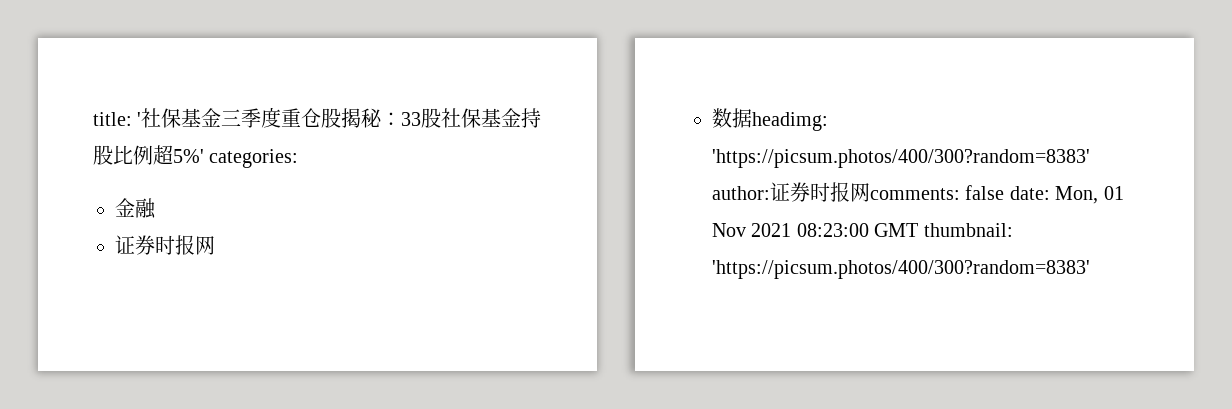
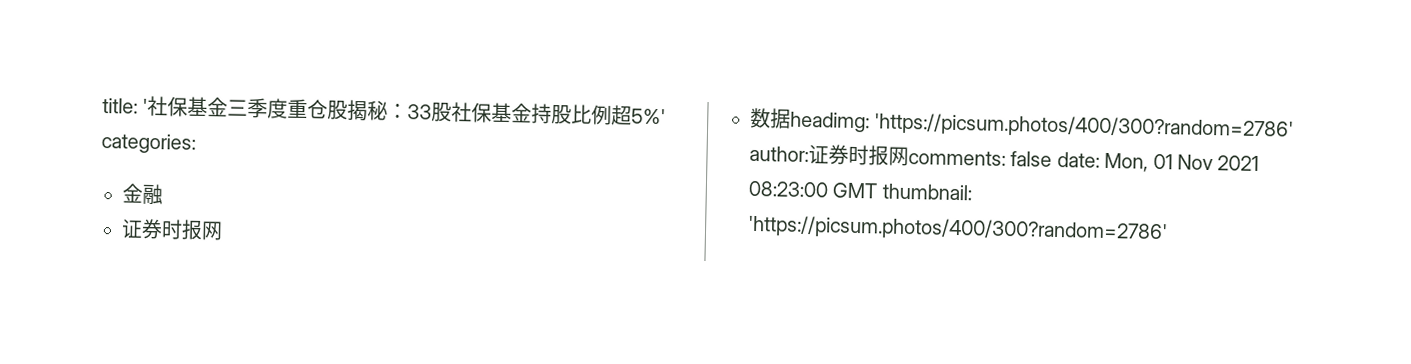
[712,149,1090,168] 'https://picsum.photos/400/300?random=8383' -> [874,112,1295,141] 'https://picsum.photos/400/300?random=2786'
[712,260,1090,279] 'https://picsum.photos/400/300?random=8383' -> [747,214,1168,244] 'https://picsum.photos/400/300?random=2786'

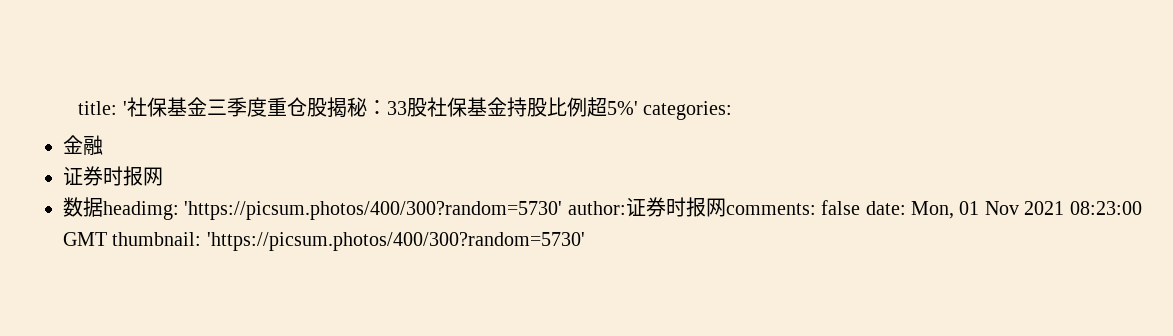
[874,112,1295,141] 'https://picsum.photos/400/300?random=2786' -> [184,201,563,220] 'https://picsum.photos/400/300?random=5730'
[747,214,1168,244] 'https://picsum.photos/400/300?random=2786' -> [206,232,585,251] 'https://picsum.photos/400/300?random=5730'

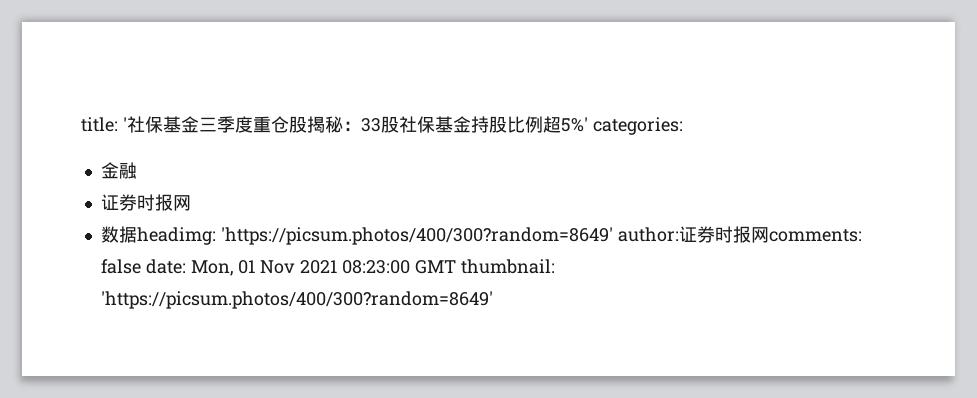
[184,201,563,220] 'https://picsum.photos/400/300?random=5730' -> [220,227,613,245] 'https://picsum.photos/400/300?random=8649'
[206,232,585,251] 'https://picsum.photos/400/300?random=5730' -> [100,291,493,309] 'https://picsum.photos/400/300?random=8649'

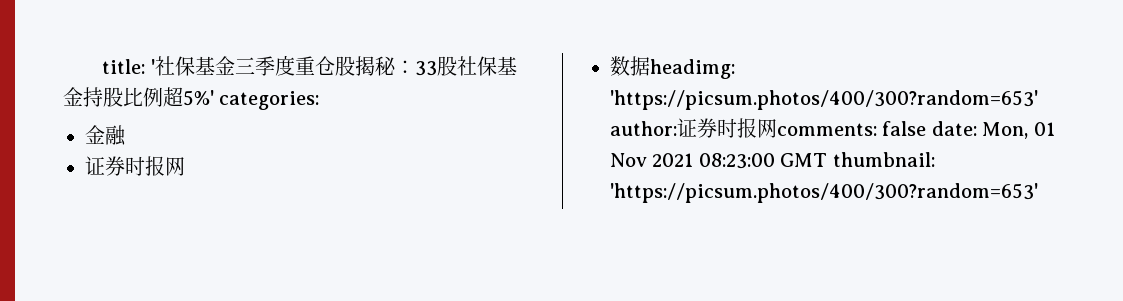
[220,227,613,245] 'https://picsum.photos/400/300?random=8649' -> [610,90,1038,110] 'https://picsum.photos/400/300?random=653'
[100,291,493,309] 'https://picsum.photos/400/300?random=8649' -> [610,183,1038,203] 'https://picsum.photos/400/300?random=653'

